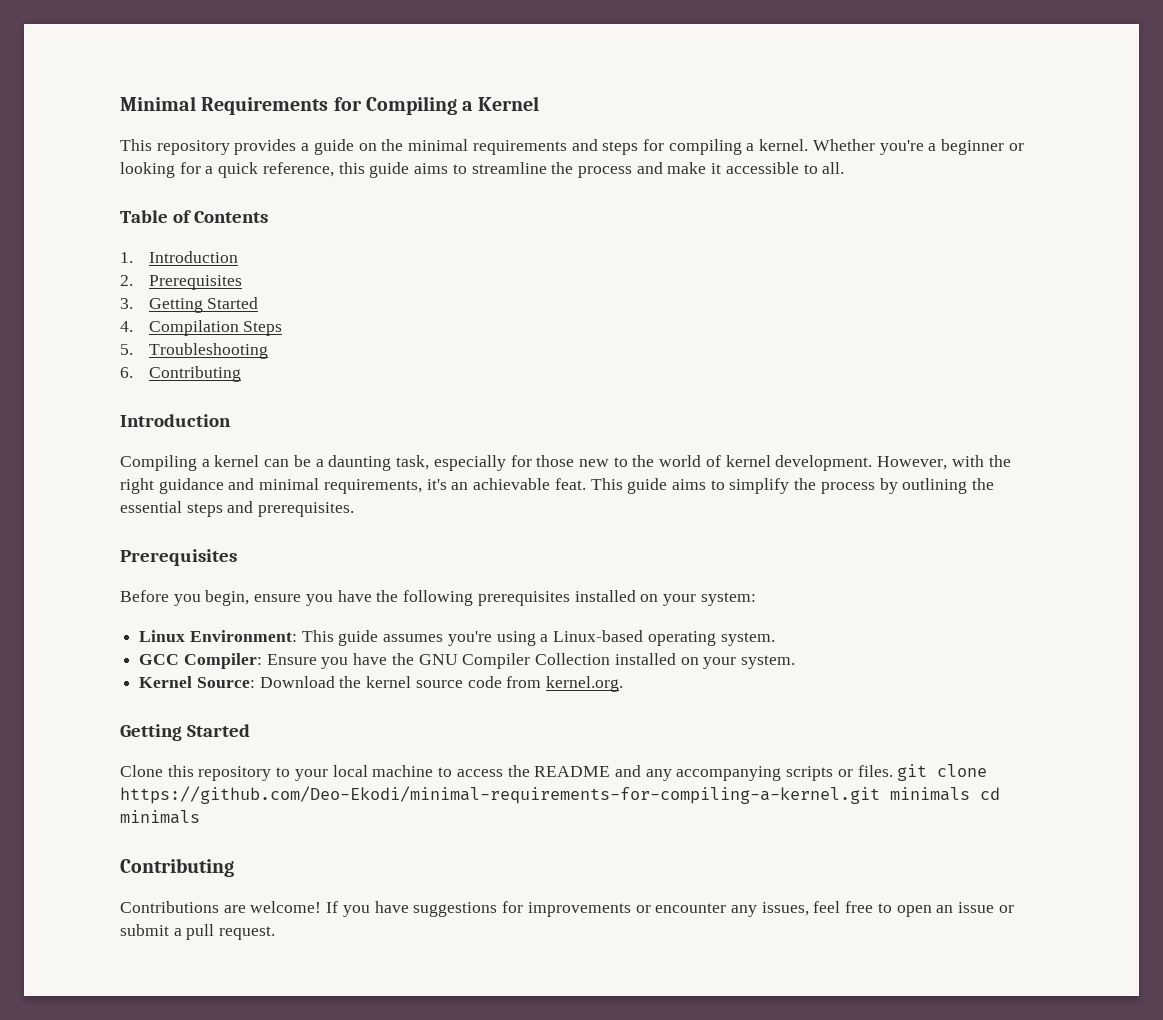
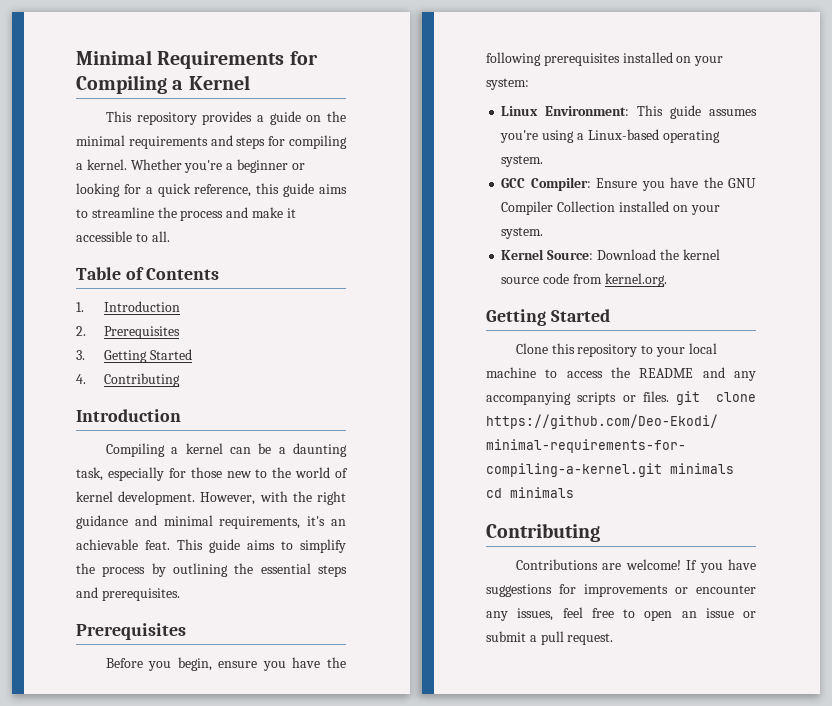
[148,320,283,336] [120,343,268,359] [120,367,133,378] Compilation Steps // 5. Troubleshooting // 6. -> (86, 379) none

